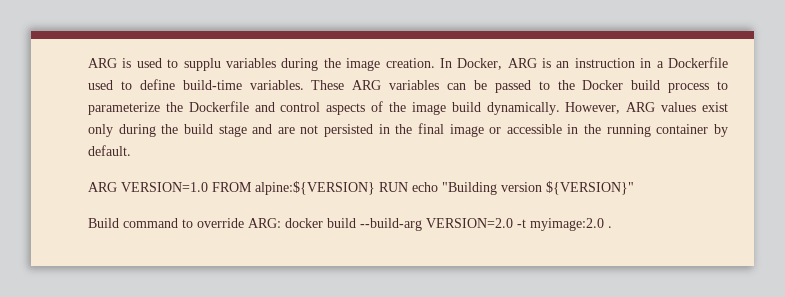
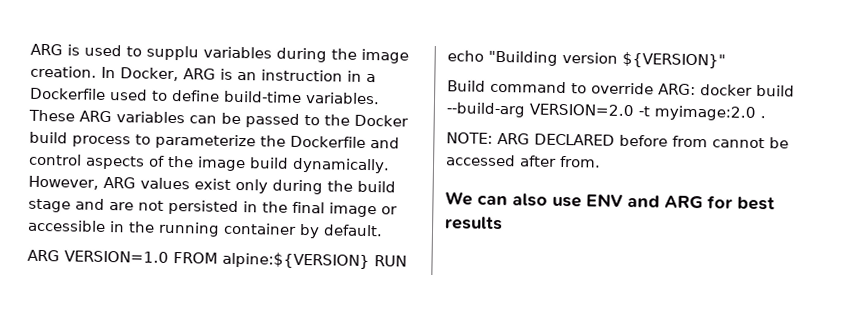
(612, 227) none -> [446,132,789,149] [446,154,601,168] [445,191,775,211] [445,216,503,231] // NOTE: ARG DECLARED before from cannot be accessed after from. // We can also use ENV and ARG for best results

